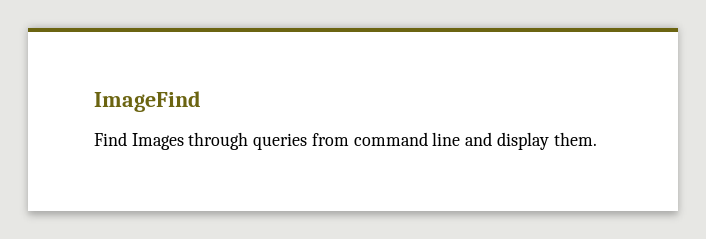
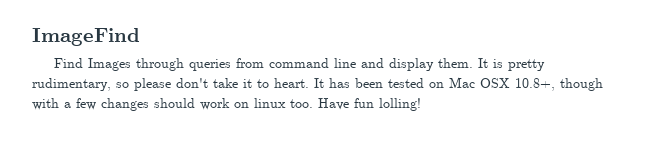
(597, 139) none -> [477,58,545,71] [32,77,603,91] [32,98,421,111] It is pretty rudimentary, so please don't take it to heart. It has been tested on Mac OSX 10.8+, though with a few changes should work on linux too. Have fun lolling!

